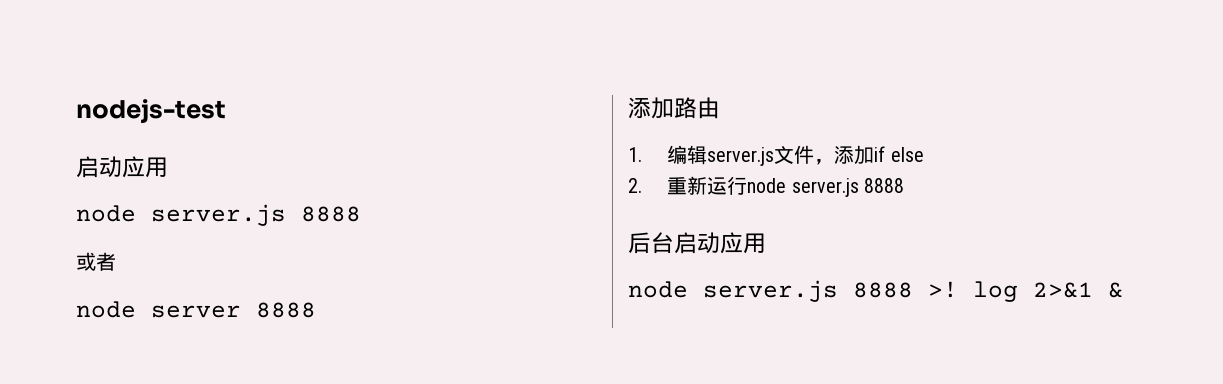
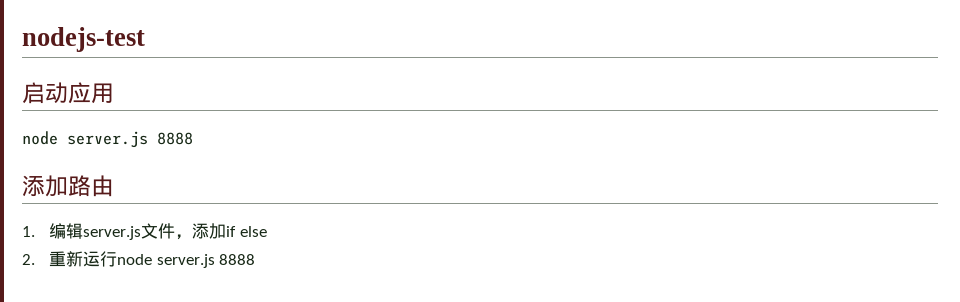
[76,252,116,271] [76,301,316,318] // 或者 // node server 8888 -> (193, 138) none
[628,232,766,254] [628,280,1123,302] // 后台启动应用 // node server.js 8888 >! log 2>&1 & -> (256, 259) none

